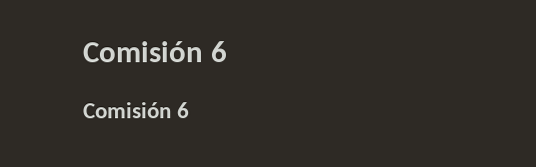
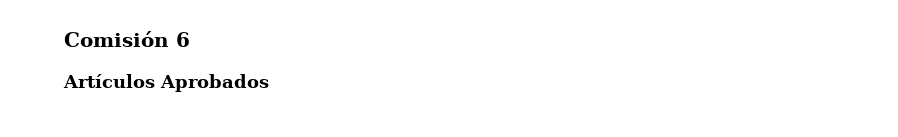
[83,102,191,119] Comisión 6 -> [63,74,269,92] Artículos Aprobados

